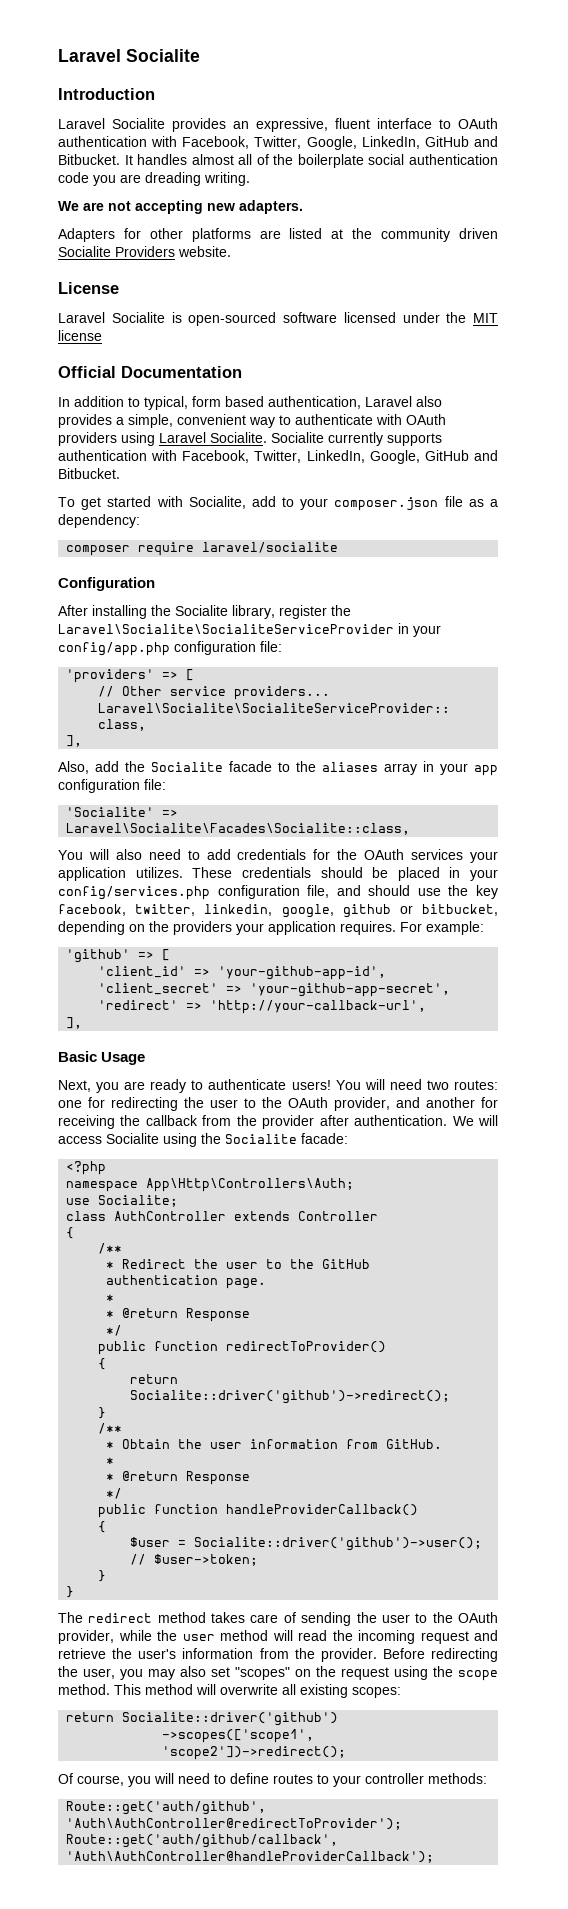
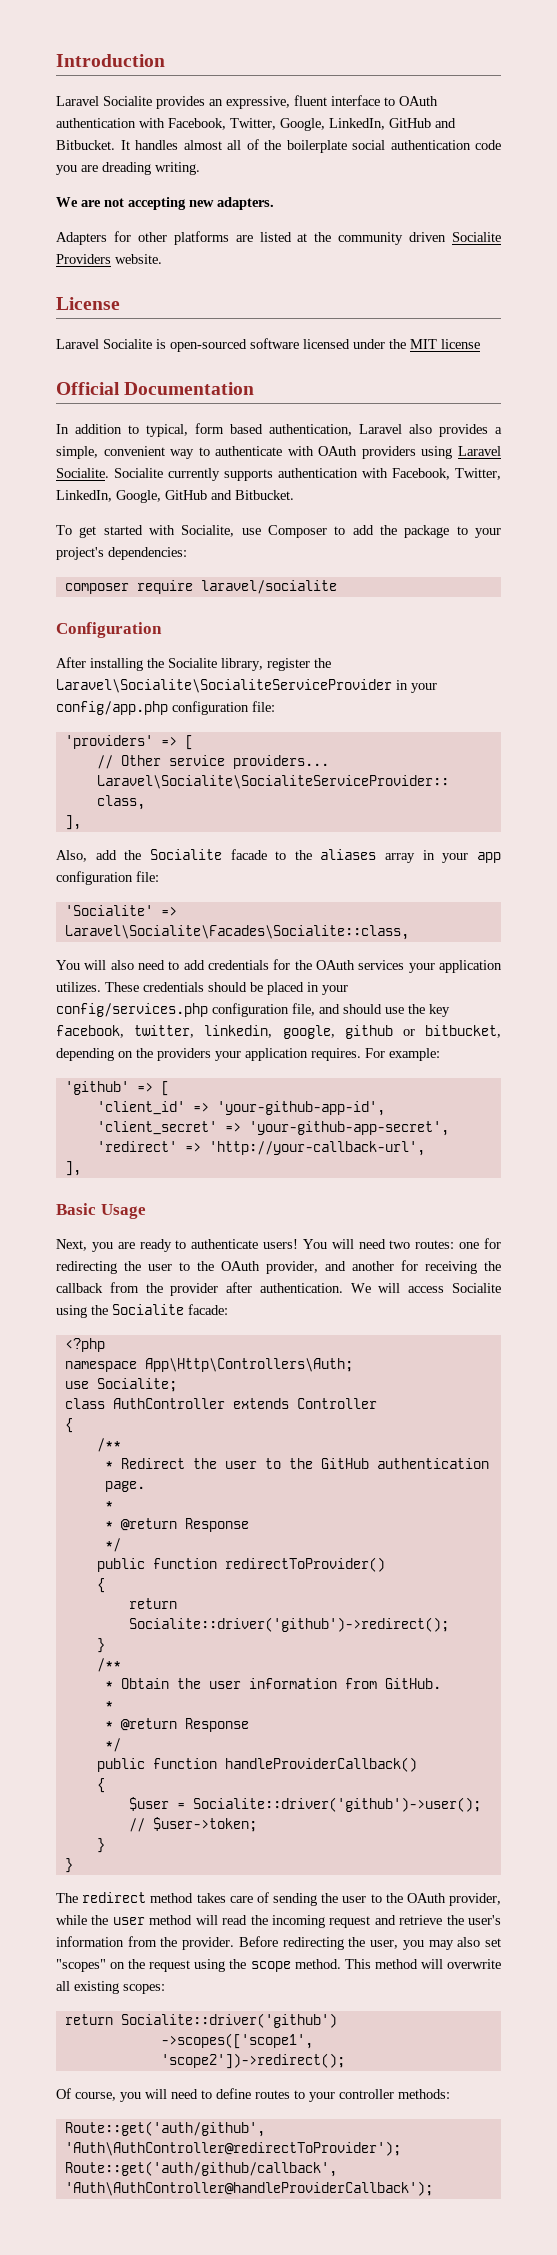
[58,49,200,62] Laravel Socialite // -> (56, 60) none
[251,496,498,511] [58,514,140,528] add to your composer.json file as a dependency: -> [241,525,501,538] [56,547,187,560] use Composer to add the package to your project's dependencies:

